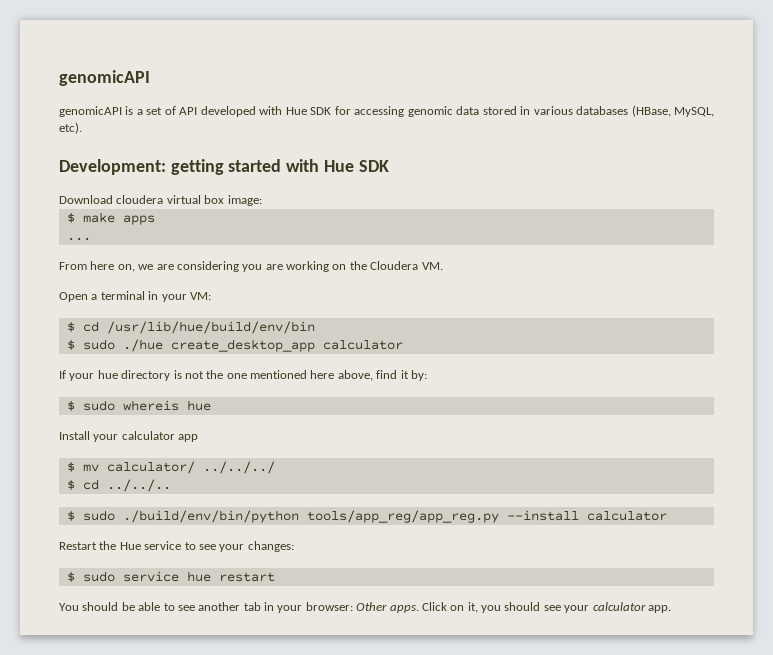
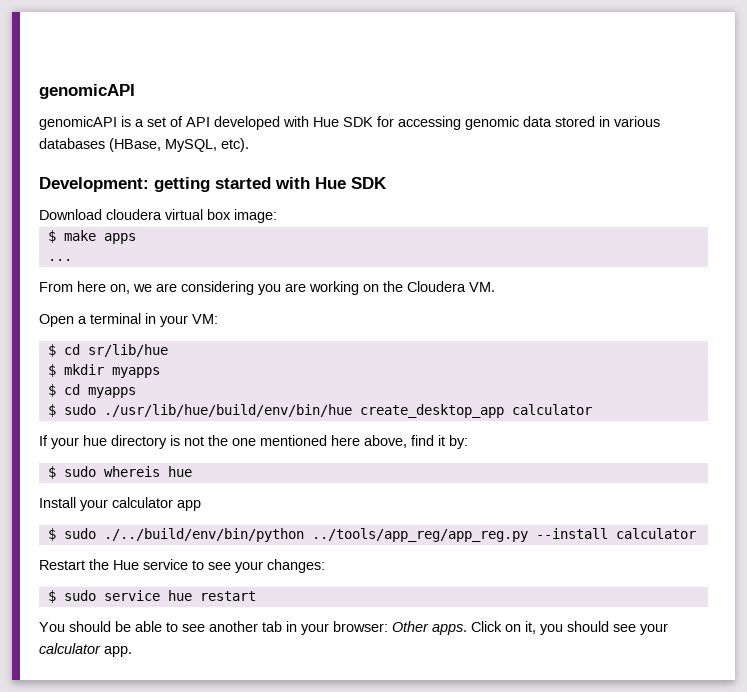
[106,321,315,334] [66,339,163,352] /usr/lib/hue/build/env/bin // $ sudo ./hue -> [87,344,168,357] [47,364,160,378] [47,384,136,398] [47,404,352,417] sr/lib/hue // $ mkdir myapps // $ cd myapps // $ sudo ./usr/lib/hue/build/env/bin/hue
[66,461,275,474] [66,479,171,492] [66,510,499,523] // $ mv calculator/ ../../../ // $ cd ../../.. // $ sudo ./build/env/bin/python tools/app_reg/app_reg.py -> [47,528,528,542] // $ sudo ./../build/env/bin/python ../tools/app_reg/app_reg.py

